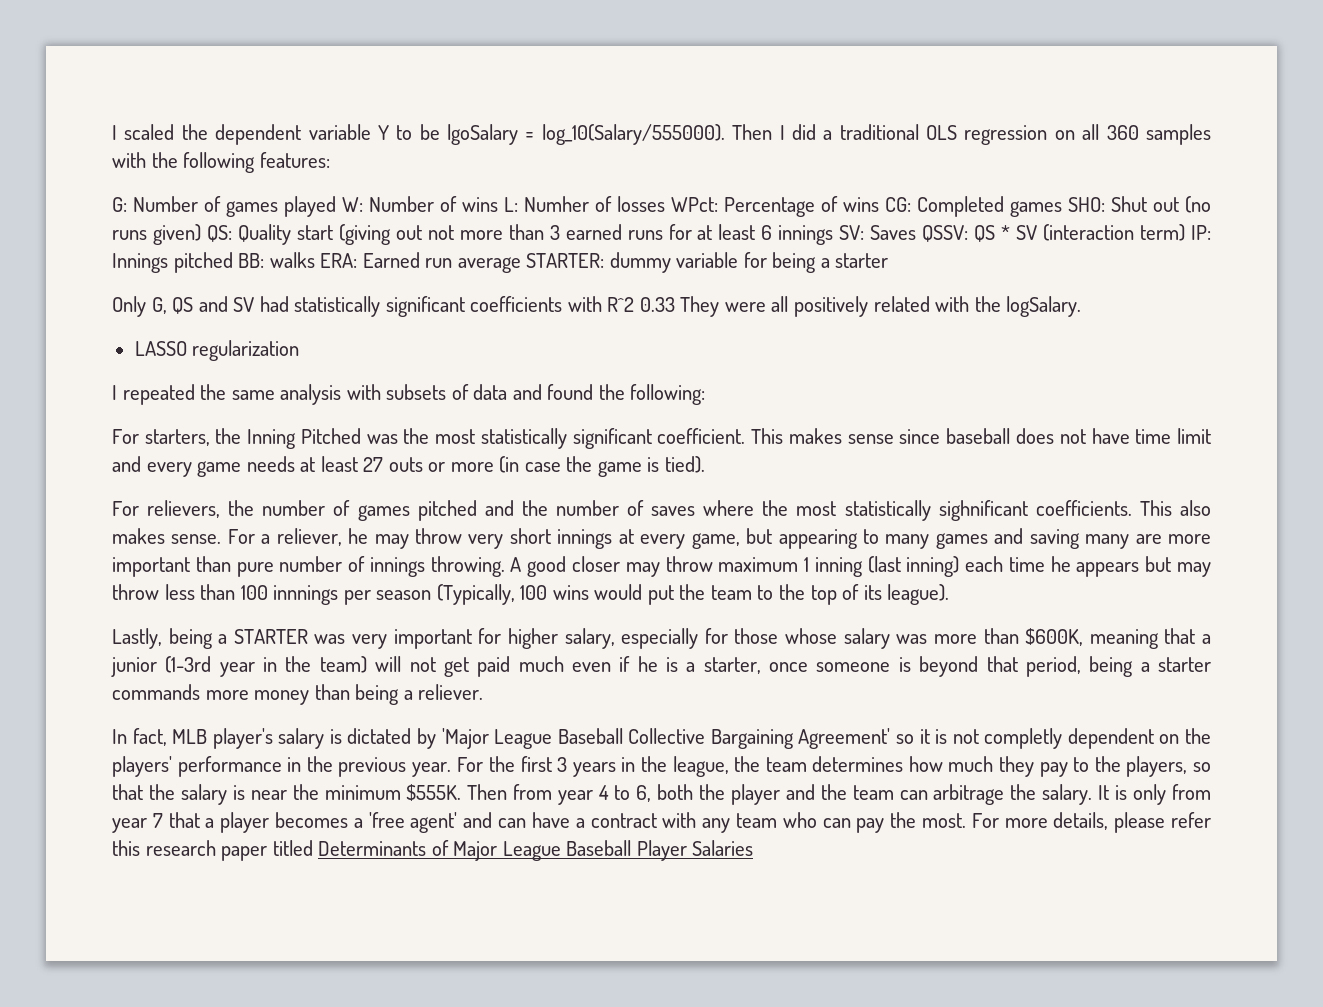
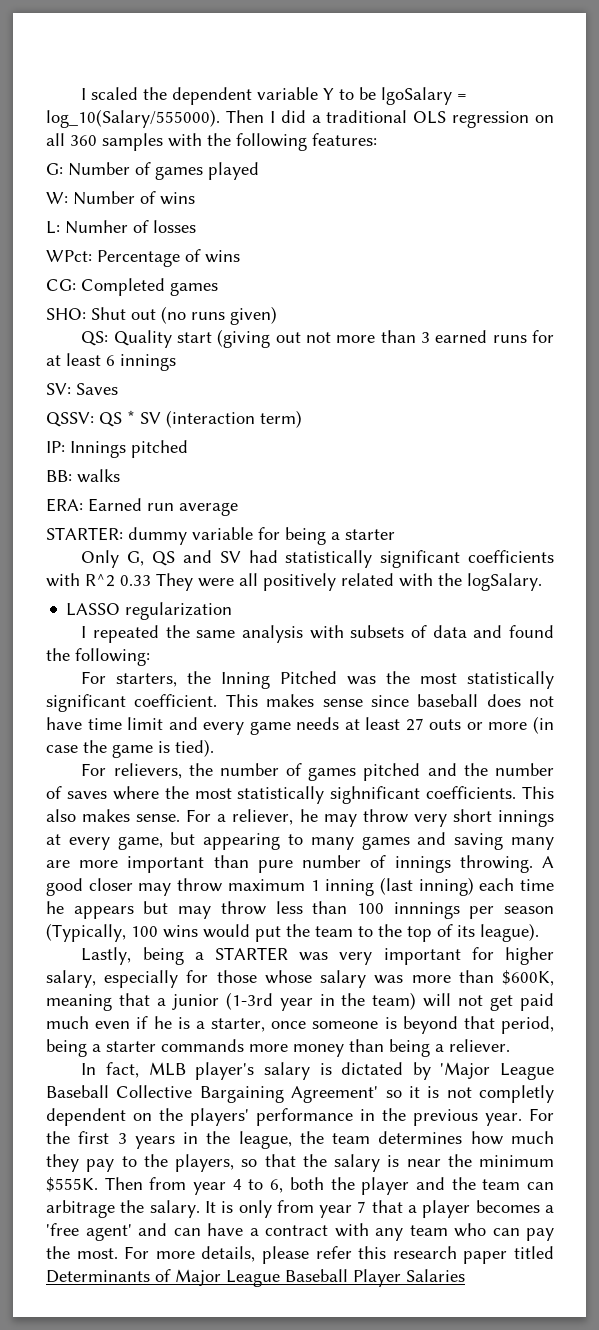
(336, 206) none -> (259, 171) //
(498, 204) none -> (195, 198) //
(665, 204) none -> (196, 226) //
(879, 204) none -> (240, 256) //
(1062, 209) none -> (218, 289) //
(201, 234) none -> (277, 315) //
(834, 235) none -> (176, 362) //
(917, 232) none -> (118, 389) //
(1186, 232) none -> (302, 419) //
(233, 262) none -> (188, 449) //
(315, 260) none -> (120, 476) //
(521, 265) none -> (238, 509) //

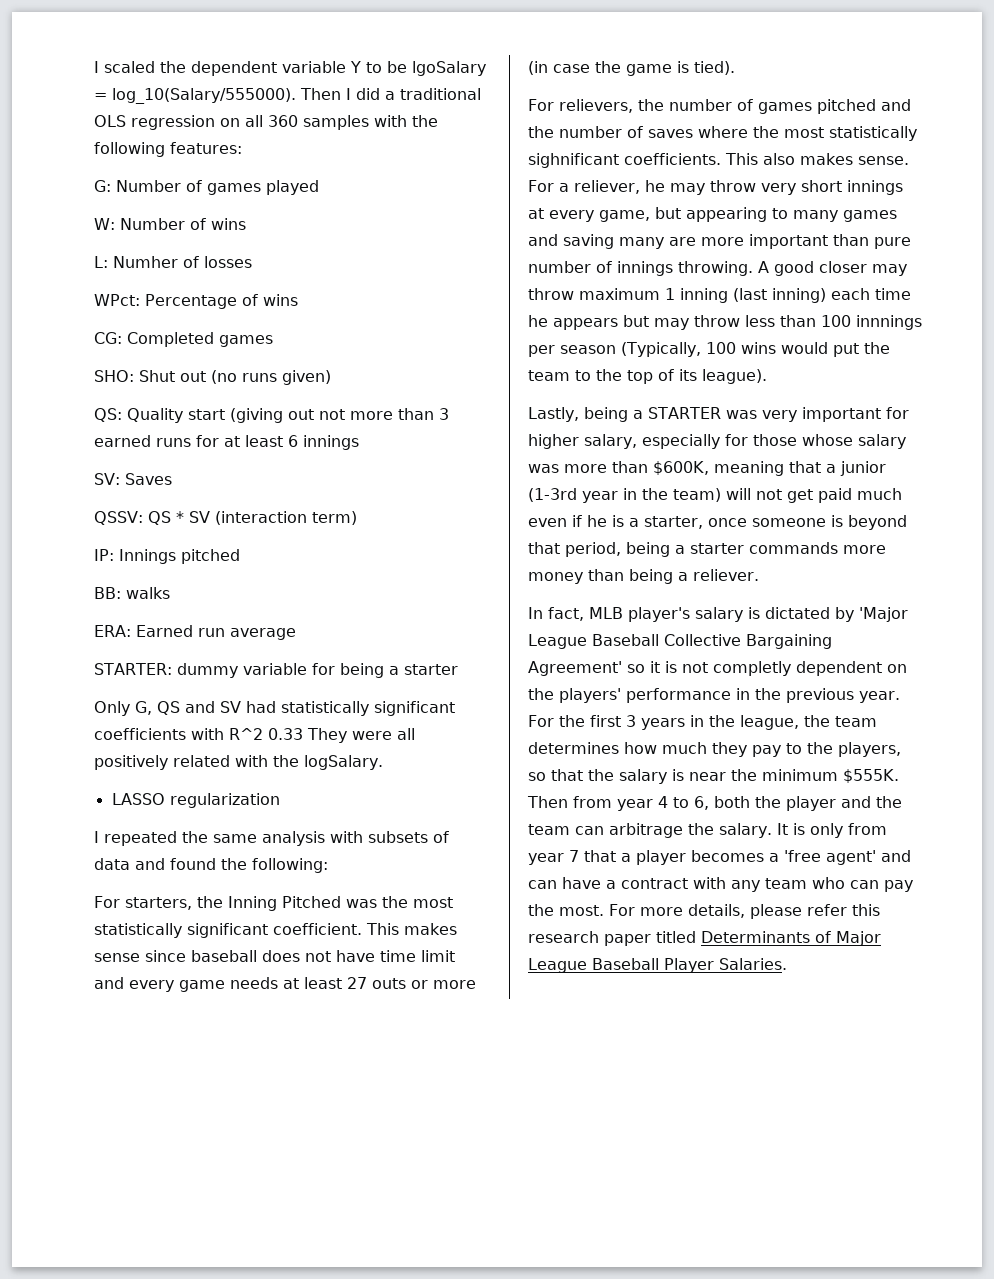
[406,1269,465,1282] Salaries -> [719,958,787,970] Salaries.

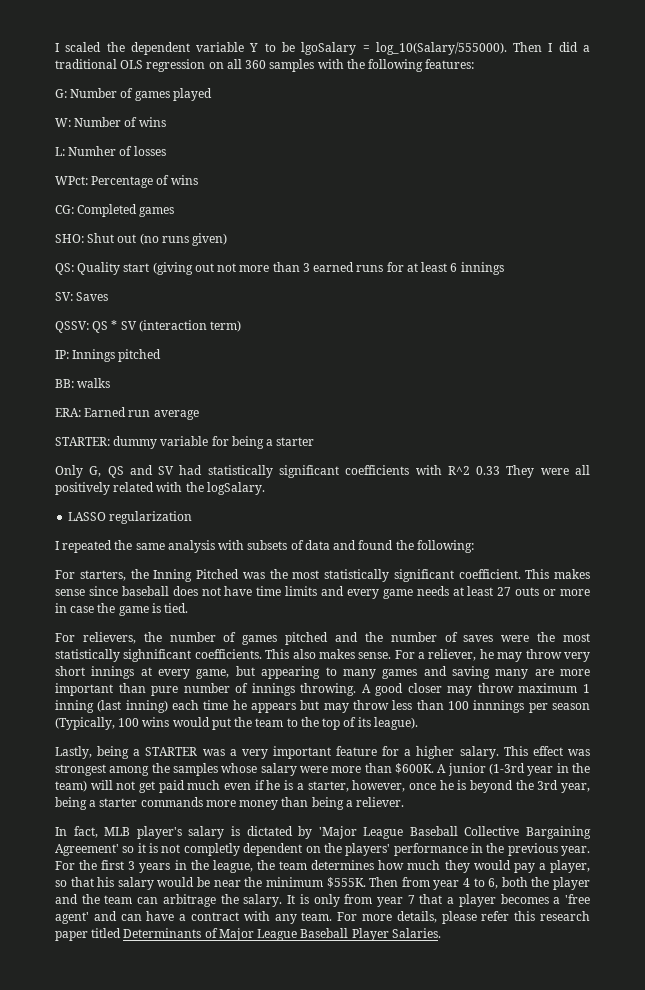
[421,950,455,962] limit -> [285,586,318,596] limits
[528,61,548,75] (in -> [55,603,67,613] in
[694,61,735,75] tied). -> [164,603,189,613] tied.
[698,126,748,138] where -> [501,635,530,642] were
(757, 414) none -> [229,749,237,756] a
[885,407,909,419] [528,434,797,449] for higher salary, especially for those -> [336,746,590,759] [55,763,218,776] feature for a higher salary. This effect was strongest among the samples
[528,461,836,476] was more than $600K, meaning that a -> [300,763,447,774] were more than $600K. A
[708,515,907,530] [528,542,621,557] once someone is beyond that period, -> [352,780,590,793] however, once he is beyond the 3rd year,
[752,742,901,757] [528,769,684,784] pay to the players, so that the salary is -> [473,860,590,873] [55,877,211,890] would pay a player, so that his salary would be
[765,877,913,892] [528,904,604,916] team who can pay the most. -> [301,912,333,921] team.

